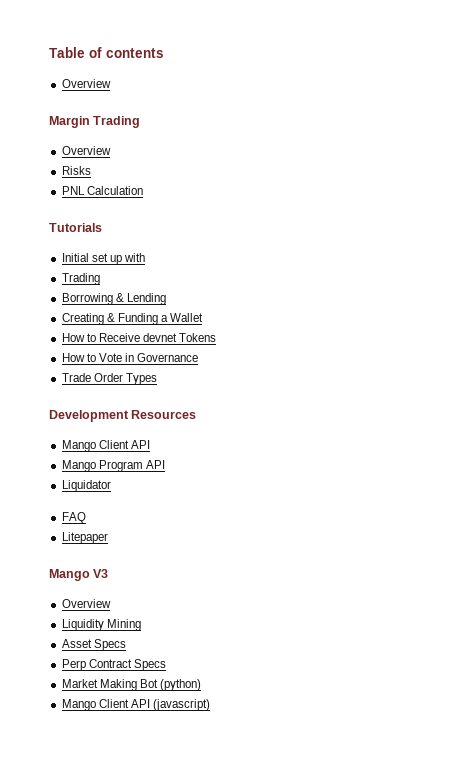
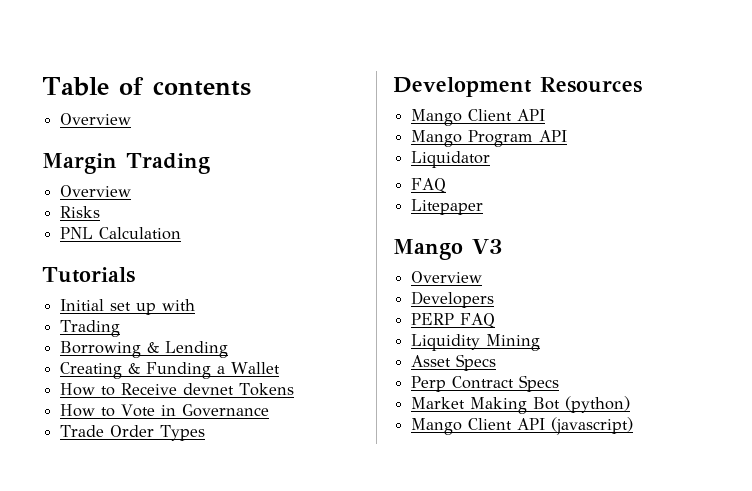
(111, 603) none -> [411,291,495,308] [411,313,496,328] // Developers // PERP FAQ

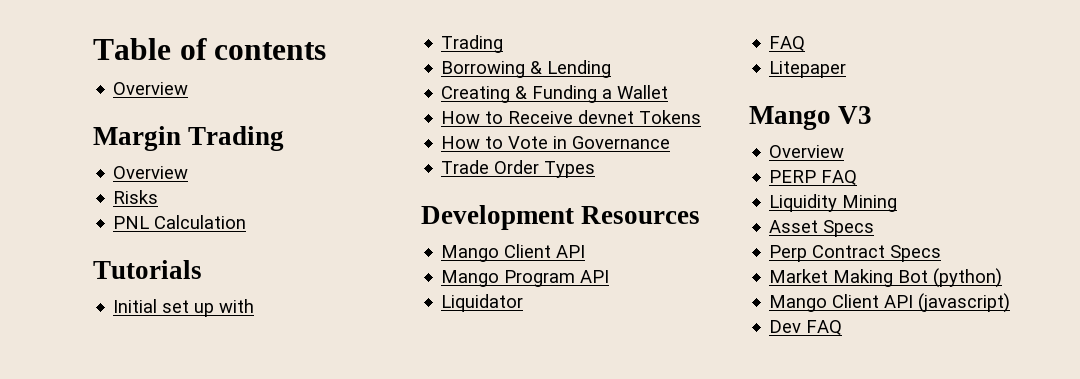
[411,291,495,308] // Developers -> (845, 151) none
(634, 426) none -> [769,320,843,336] // Dev FAQ

